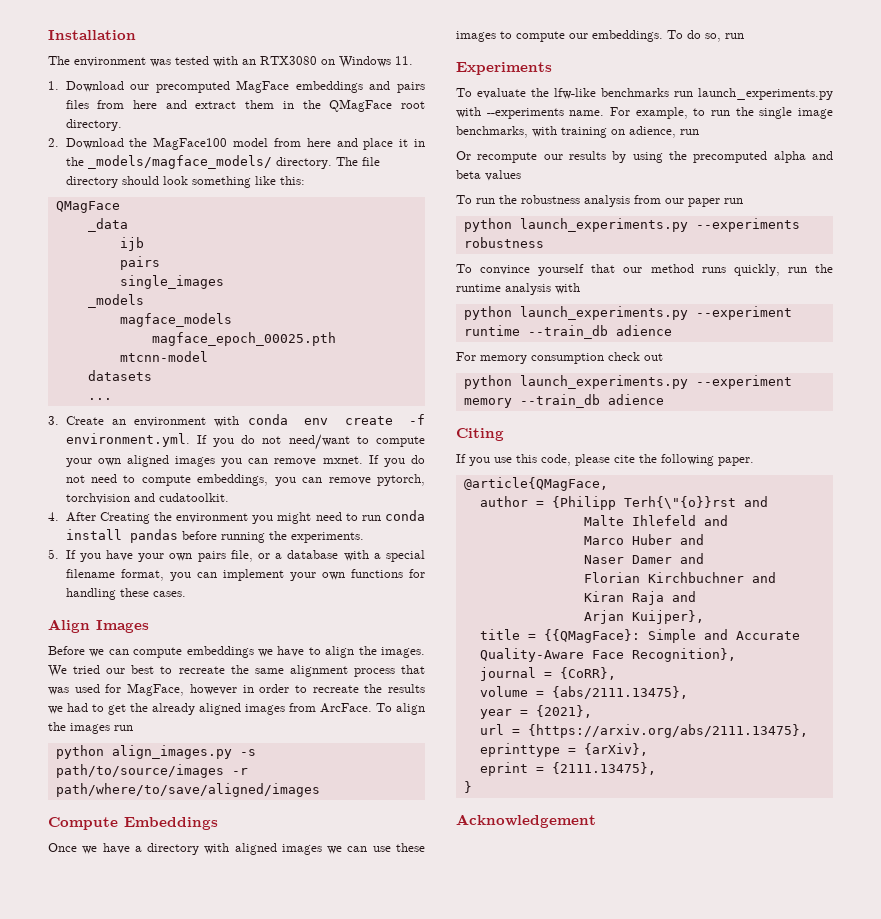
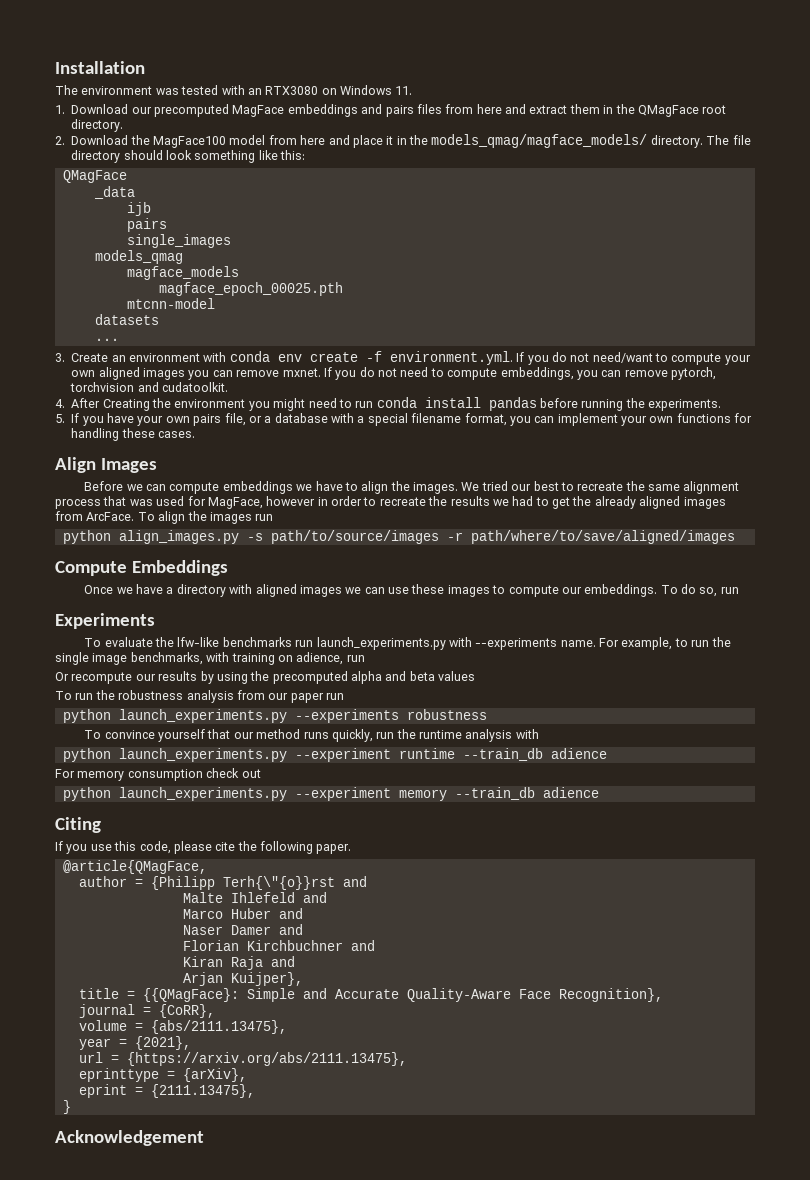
[87,155,272,169] _models/magface_models/ -> [431,134,648,148] models_qmag/magface_models/
[87,294,144,308] _models -> [94,250,183,264] models_qmag

